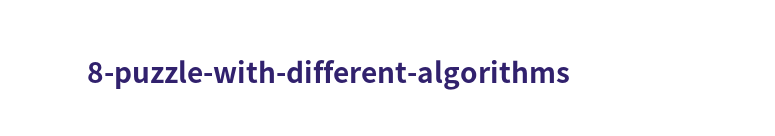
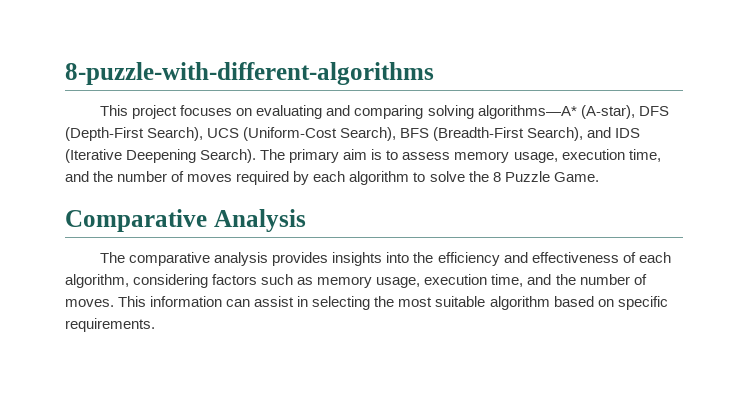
(570, 75) none -> [100,105,669,119] [65,127,641,141] [65,149,661,163] [65,171,599,185] [65,209,306,232] [100,252,671,266] [65,274,647,288] [65,296,668,310] [65,318,155,332] // This project focuses on evaluating and comparing solving algorithms—A* (A-star), DFS (Depth-First Search), UCS (Uniform-Cost Search), BFS (Breadth-First Search), and IDS (Iterative Deepening Search). The primary aim is to assess memory usage, execution time, and the number of moves required by each algorithm to solve the 8 Puzzle Game. // Comparative Analysis // The comparative analysis provides insights into the efficiency and effectiveness of each algorithm, considering factors such as memory usage, execution time, and the number of moves. This information can assist in selecting the most suitable algorithm based on specific requirements.

